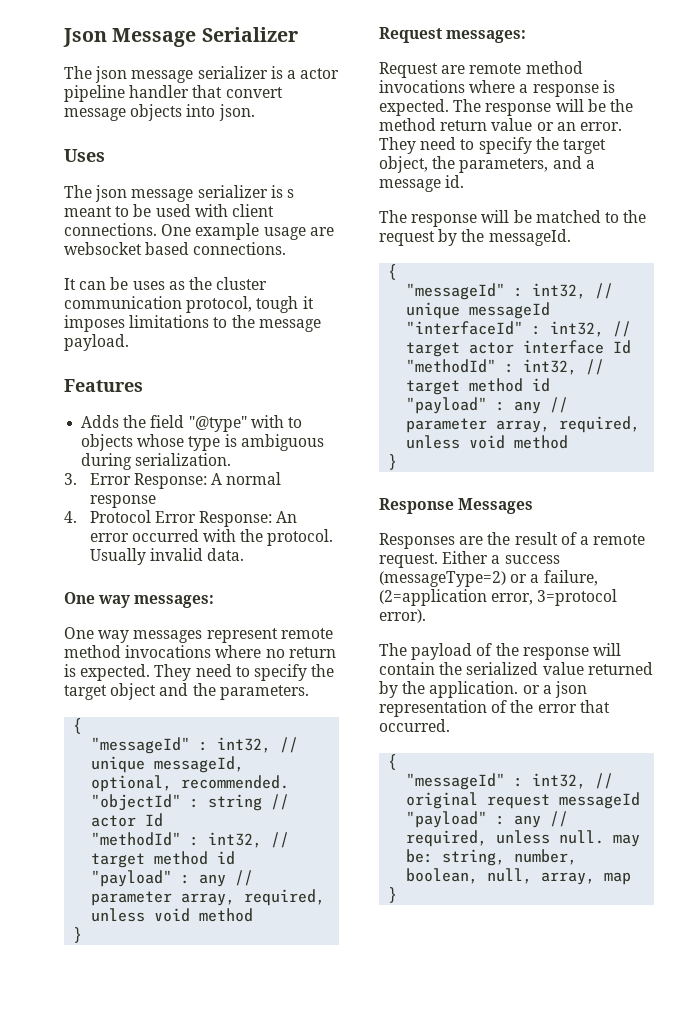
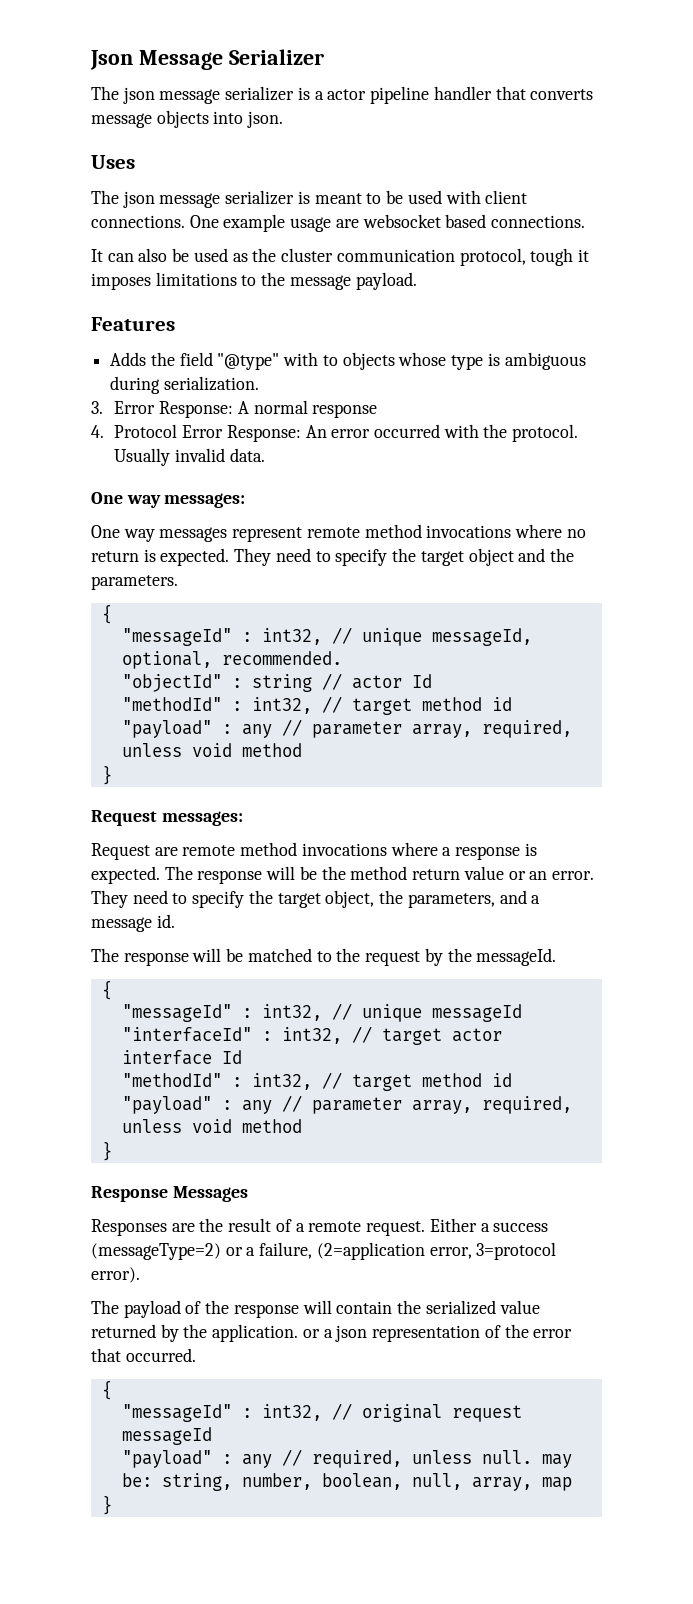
[225,87,283,98] convert -> [530,89,594,100] converts
[286,189,294,198] s -> (310, 197) none
[110,277,165,290] be uses -> [138,248,228,262] also be used

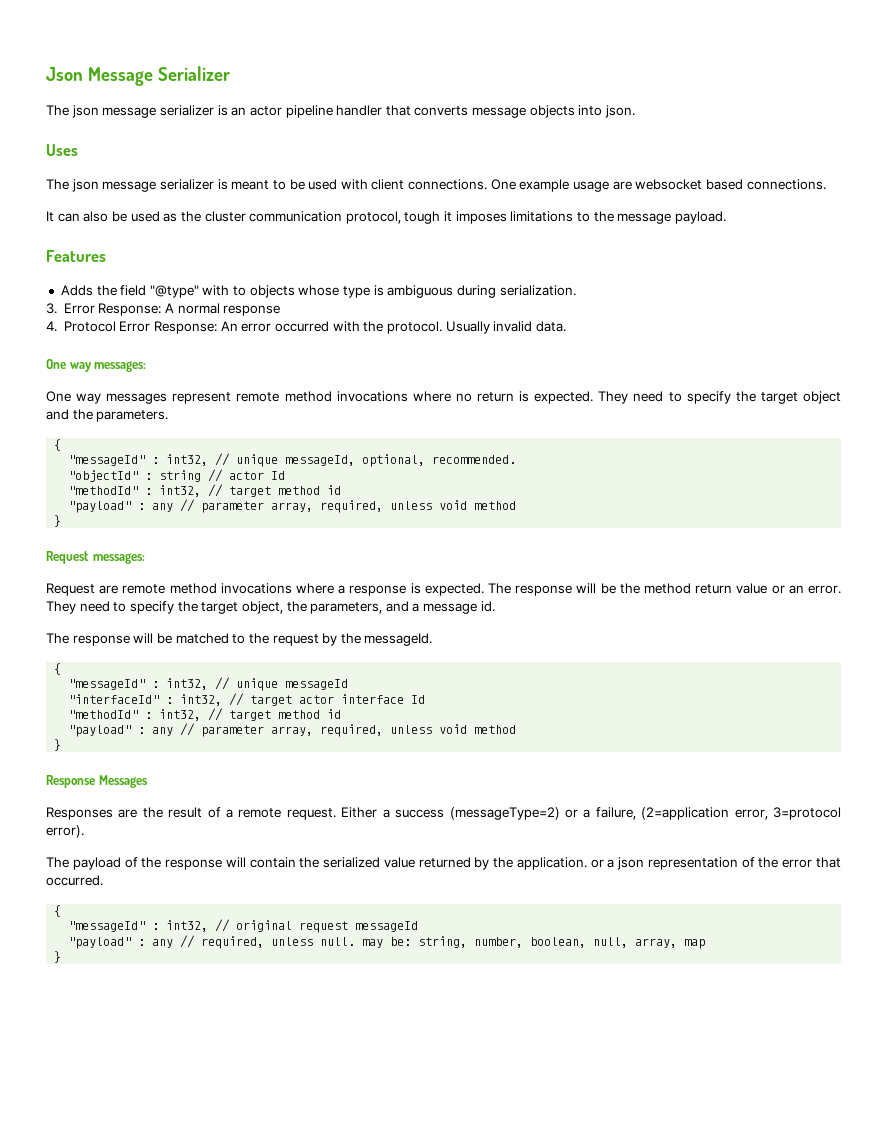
[314,91,324,100] a -> [231,107,247,116] an

